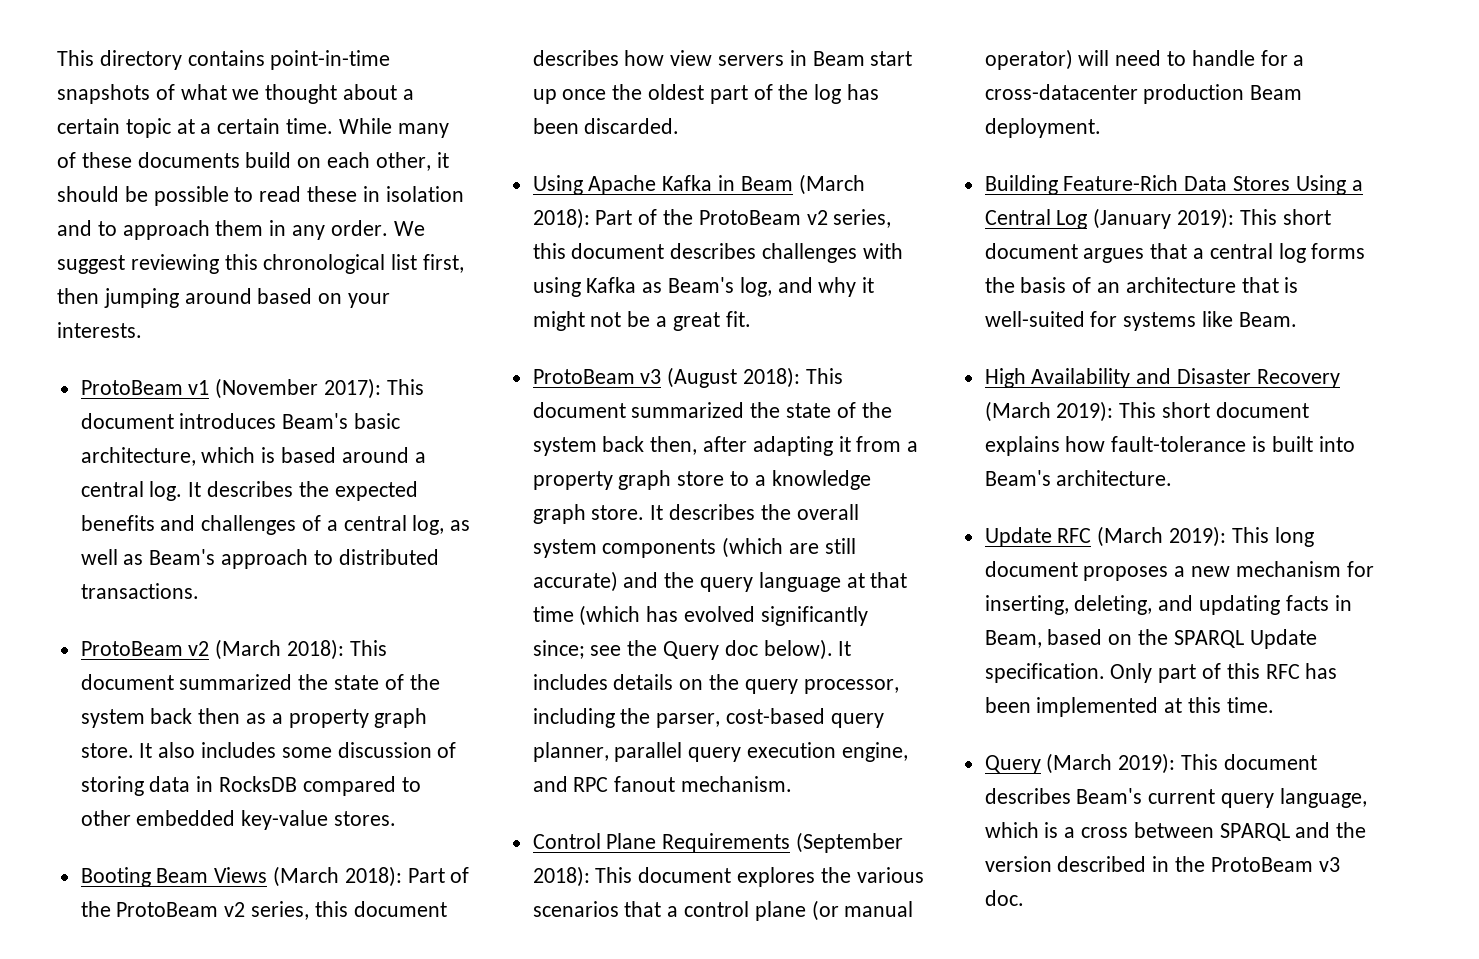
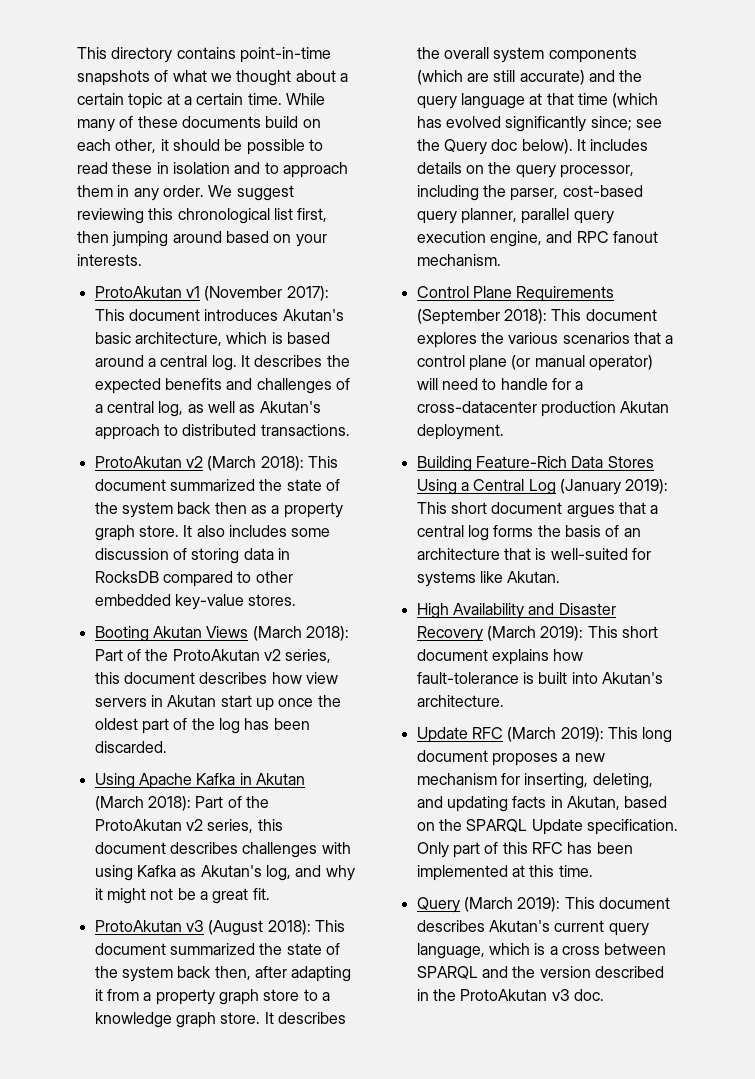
[80,380,183,395] ProtoBeam -> [94,286,182,298] ProtoAkutan
[282,413,349,429] Beam's -> [282,309,344,321] Akutan's
[149,549,216,565] Beam's -> [259,401,321,413] Akutan's
[80,641,183,656] ProtoBeam -> [94,456,182,468] ProtoAkutan
[156,868,209,883] Beam -> [152,626,202,638] Akutan
[116,902,219,917] ProtoBeam -> [172,649,260,661] ProtoAkutan
[812,51,865,66] Beam -> [167,695,217,707] Akutan
[740,174,865,195] [532,208,801,229] Beam (March 2018): Part of the ProtoBeam -> [255,773,305,785] [94,796,269,811] [94,819,182,831] Akutan (March 2018): Part of the ProtoAkutan
[668,277,735,293] Beam's -> [200,865,262,877] Akutan's
[532,369,635,384] ProtoBeam -> [94,920,182,932] ProtoAkutan
[1250,85,1303,100] Beam -> [620,401,670,413] Akutan
[1238,312,1297,327] Beam. -> [507,571,561,583] Akutan.
[984,470,1051,486] Beam's -> [601,672,663,684] Akutan's
[984,630,1042,648] Beam, -> [566,796,620,810] Akutan,
[1076,788,1143,804] Beam's -> [488,920,550,932] Akutan's
[1210,857,1313,872] ProtoBeam -> [460,989,548,1001] ProtoAkutan

